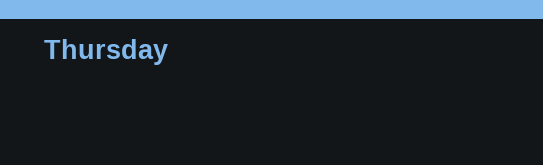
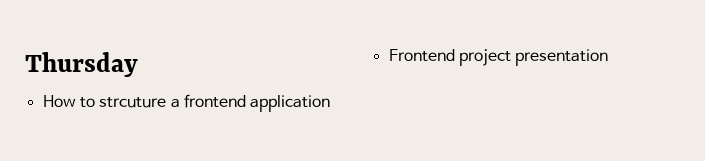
(168, 52) none -> [42,94,331,112] [388,49,609,66] // How to strcuture a frontend application // Frontend project presentation

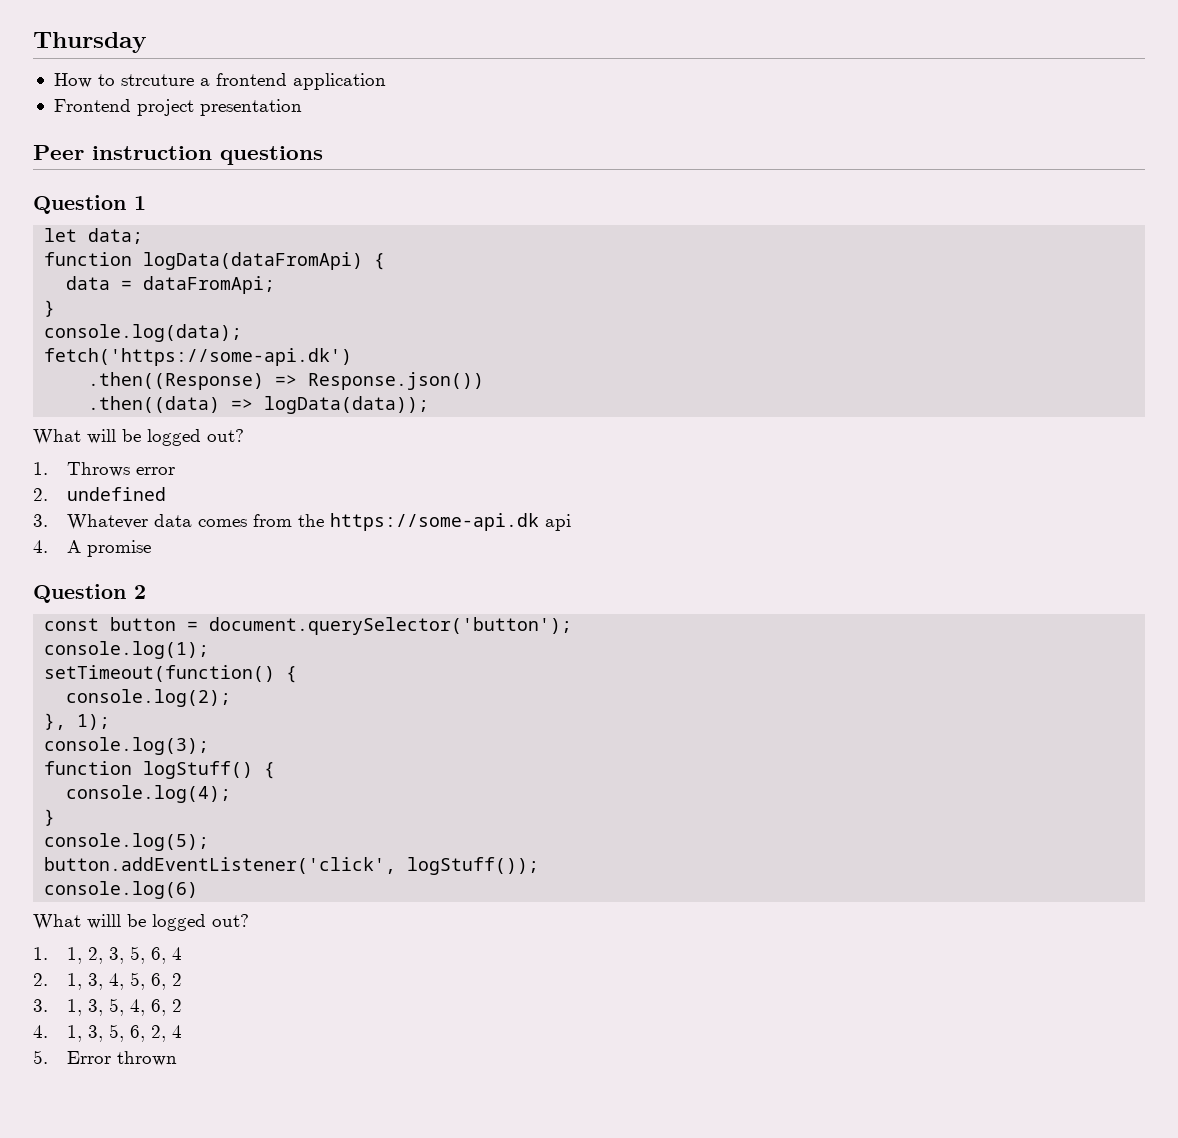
(609, 57) none -> [33,145,323,165] [33,195,146,214] [44,228,144,244] [44,252,386,270] [66,276,276,294] [44,300,56,317] [44,324,243,342] [44,348,353,366] [88,372,485,390] [88,396,430,414] [33,429,244,446] [33,462,176,477] [33,487,167,501] [33,513,572,531] [33,540,152,557] [33,584,146,603] [44,617,573,635] [44,641,210,659] [44,665,298,683] [66,689,232,707] [44,713,111,730] [44,737,210,755] [44,761,276,779] [66,785,232,803] [44,809,56,826] [44,833,210,851] [44,857,540,875] [44,881,199,899] [33,914,249,931] [33,946,183,964] [33,972,183,990] [33,998,183,1016] [33,1024,183,1042] [33,1050,178,1066] // Peer instruction questions // Question 1 // let data; // function logData(dataFromApi) { // data = dataFromApi; // } // console.log(data); // fetch('https://some-api.dk') // .then((Response) => Response.json()) // .then((data) => logData(data)); // What will be logged out? // 1. Throws error // 2. undefined // 3. Whatever data comes from the https://some-api.dk api // 4. A promise // Question 2 // const button = document.querySelector('button'); // console.log(1); // setTimeout(function() { // console.log(2); // }, 1); // console.log(3); // function logStuff() { // console.log(4); // } // console.log(5); // button.addEventListener('click', logStuff()); // console.log(6) // What willl be logged out? // 1. 1, 2, 3, 5, 6, 4 // 2. 1, 3, 4, 5, 6, 2 // 3. 1, 3, 5, 4, 6, 2 // 4. 1, 3, 5, 6, 2, 4 // 5. Error thrown

